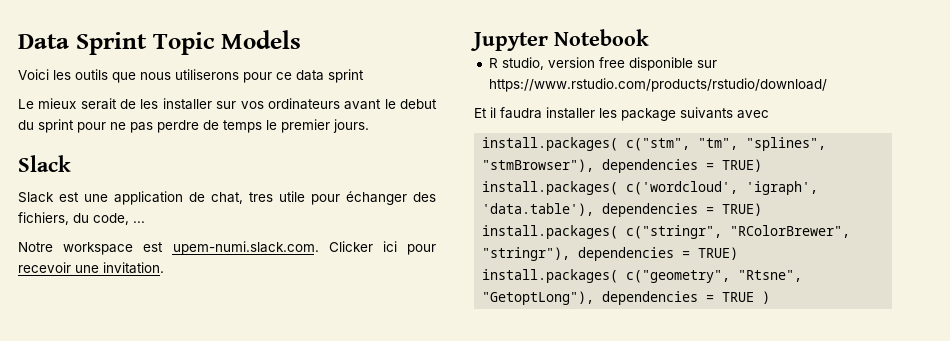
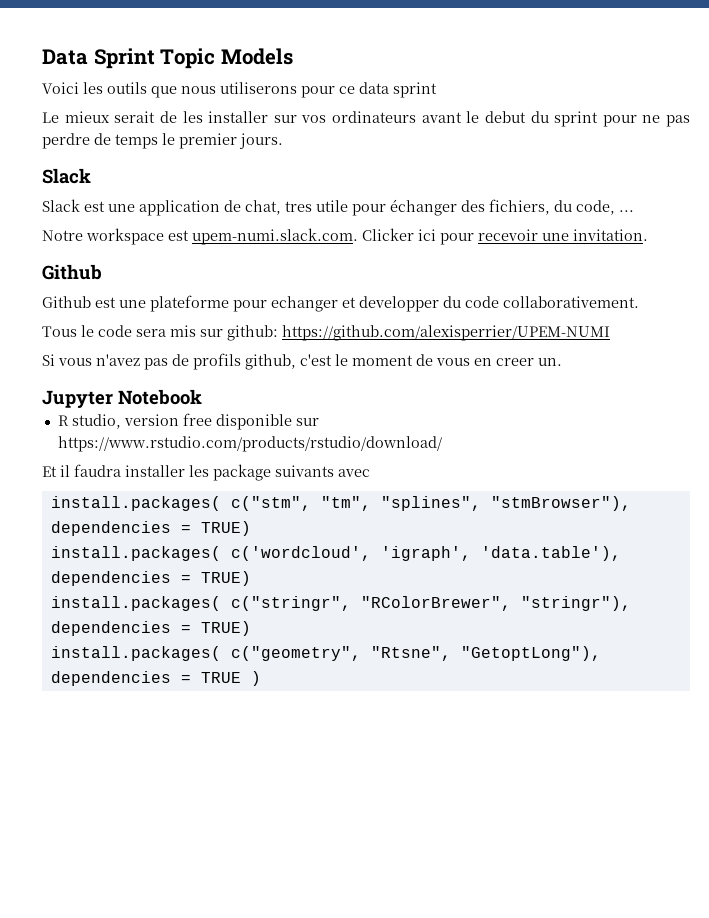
(164, 268) none -> [42,264,102,280] [42,295,639,312] [42,325,610,341] [42,353,562,370] // Github // Github est une plateforme pour echanger et developper du code collaborativement. // Tous le code sera mis sur github: https://github.com/alexisperrier/UPEM-NUMI // Si vous n'avez pas de profils github, c'est le moment de vous en creer un.

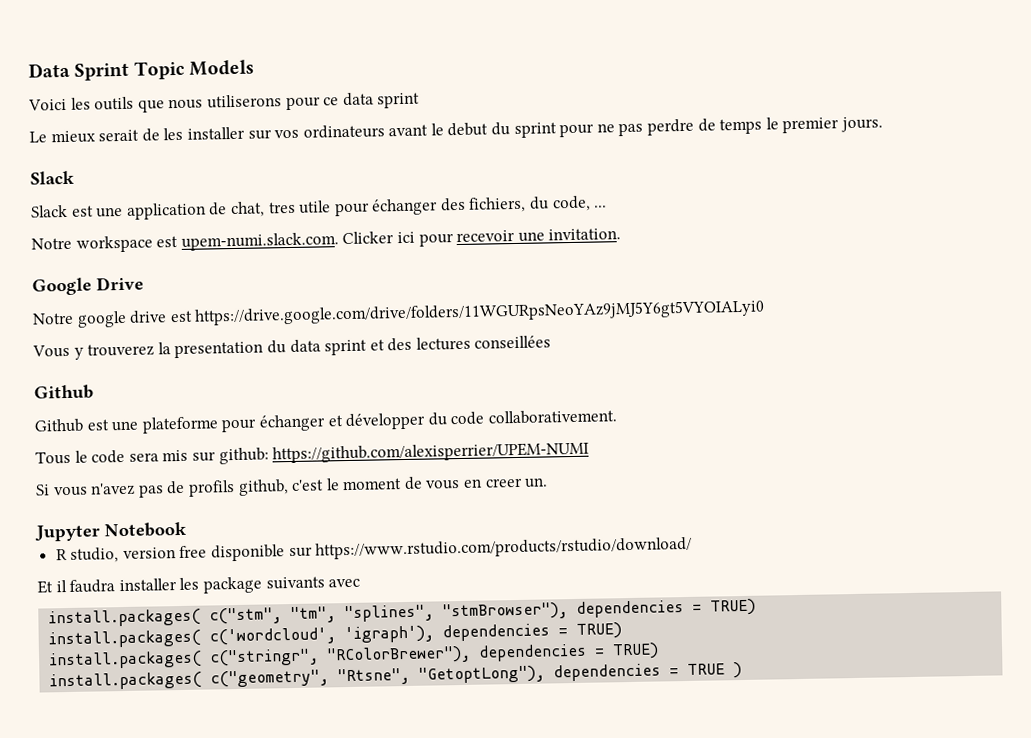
(648, 235) none -> [32,276,144,296] [32,299,766,328] [32,335,552,360] // Google Drive // Notre google drive est https://drive.google.com/drive/folders/11WGURpsNeoYAz9jMJ5Y6gt5VYOIALyi0 // Vous y trouverez la presentation du data sprint et des lectures conseillées
[271,296,439,312] echanger et developper -> [258,412,427,432] échanger et développer
[380,546,621,561] 'igraph', 'data.table'), -> [344,625,435,644] 'igraph'),
[360,596,631,611] "RColorBrewer", "stringr"), -> [326,645,472,665] "RColorBrewer"),

